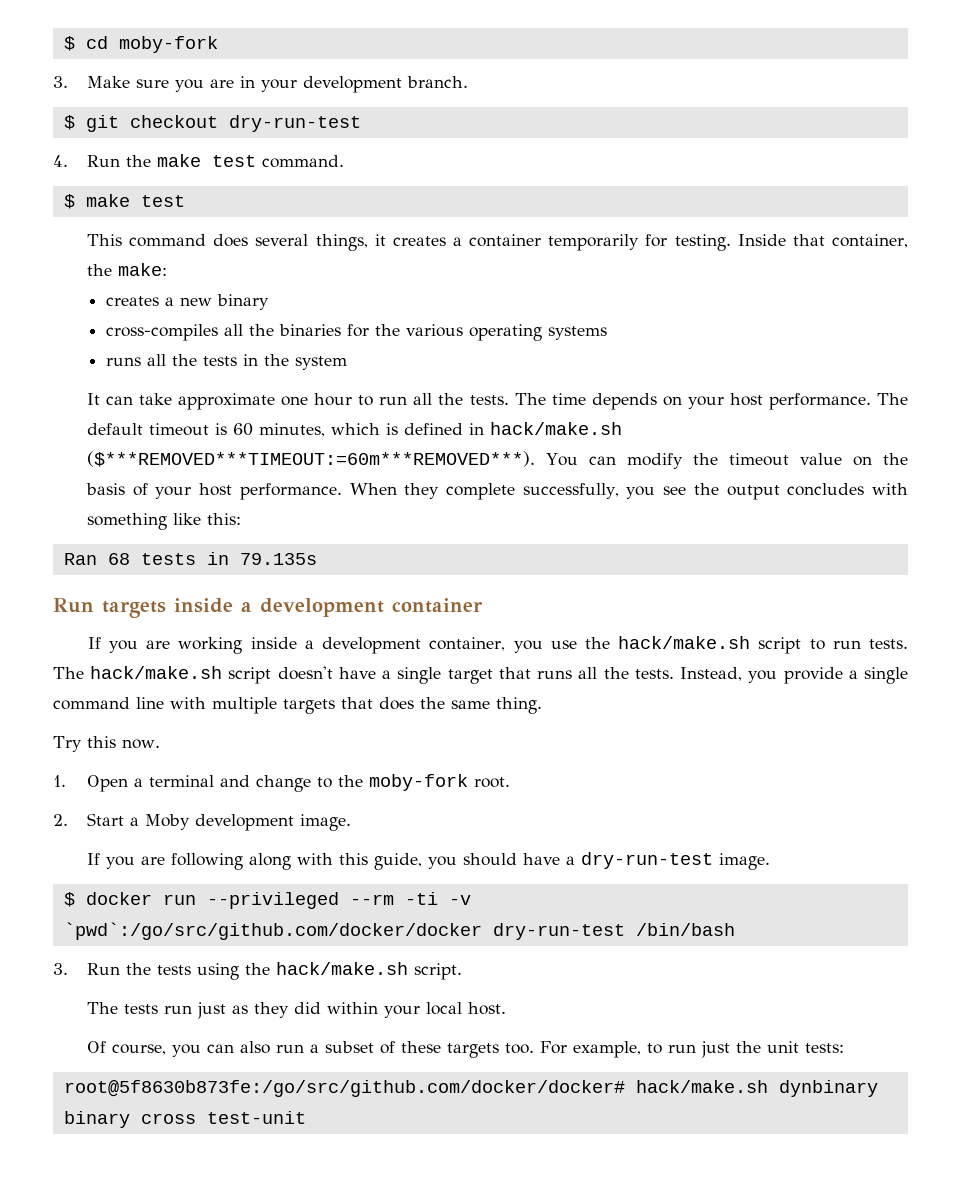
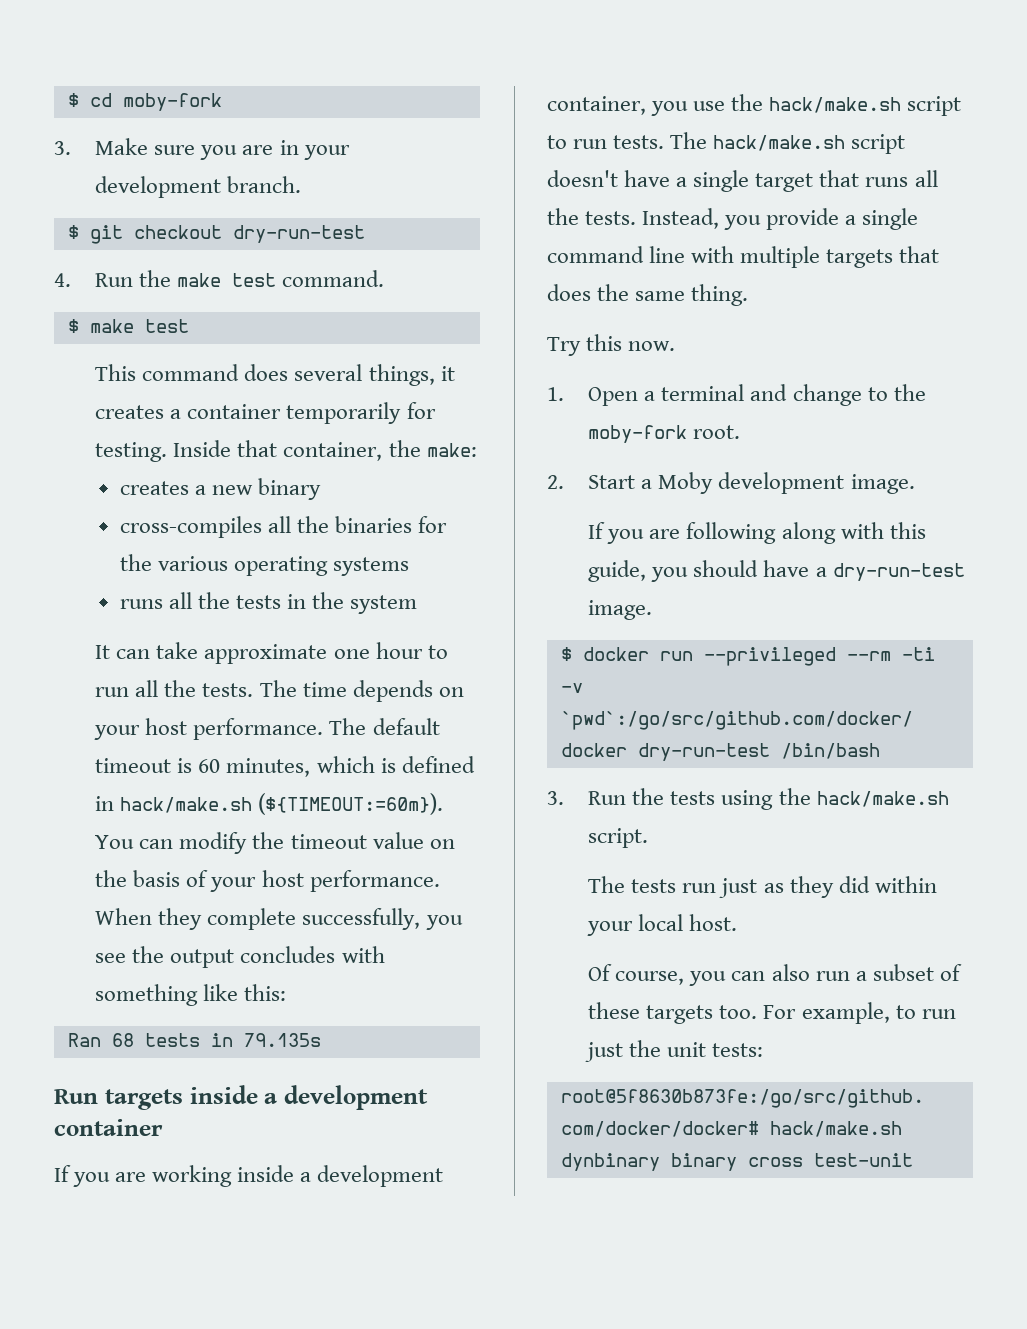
[86,451,535,467] ($***REMOVED***TIMEOUT:=60m***REMOVED***). -> [258,793,444,815] (${TIMEOUT:=60m}).

